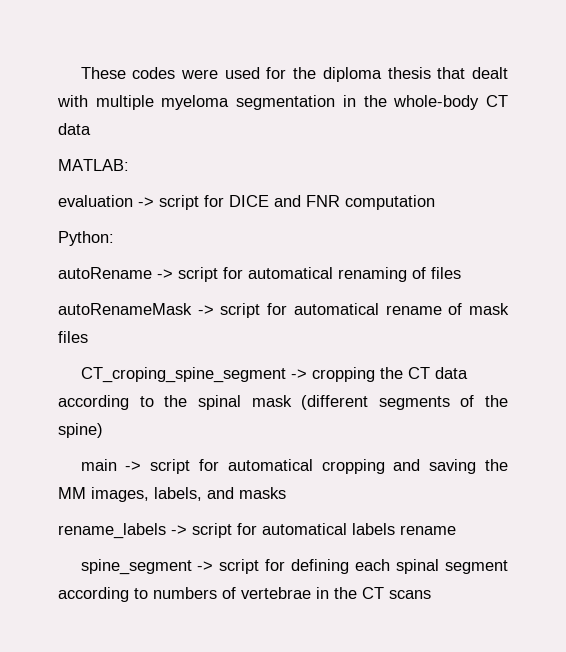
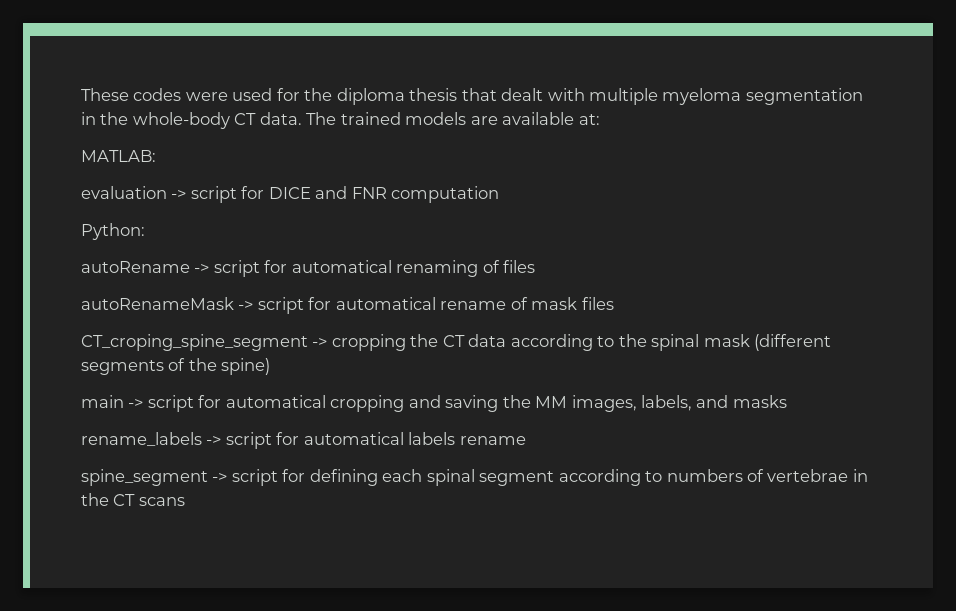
[58,123,91,135] data -> [259,112,600,125] data. The trained models are available at:

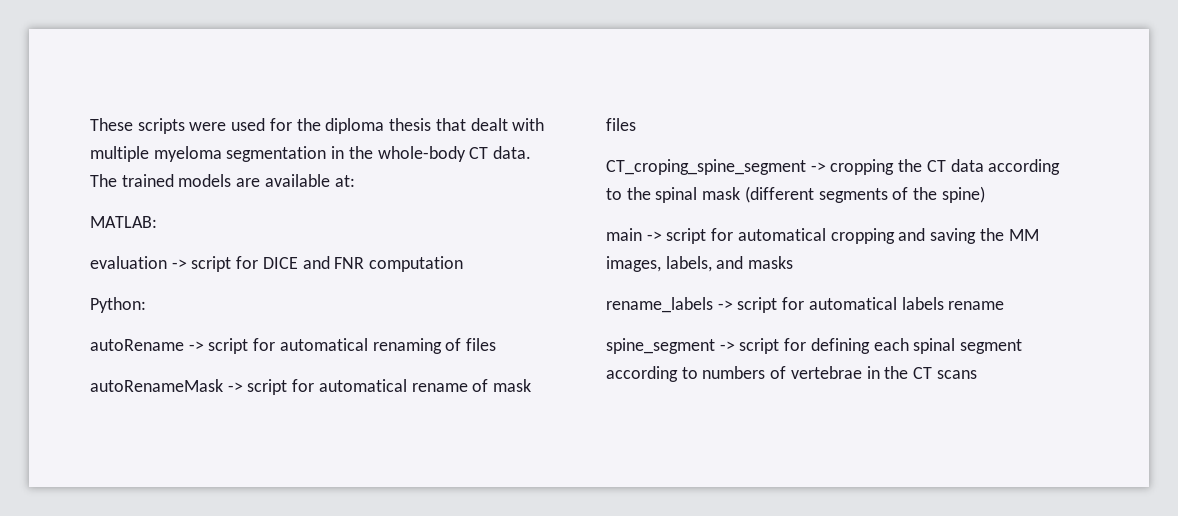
[133,88,182,101] codes -> [137,118,185,134] scripts

